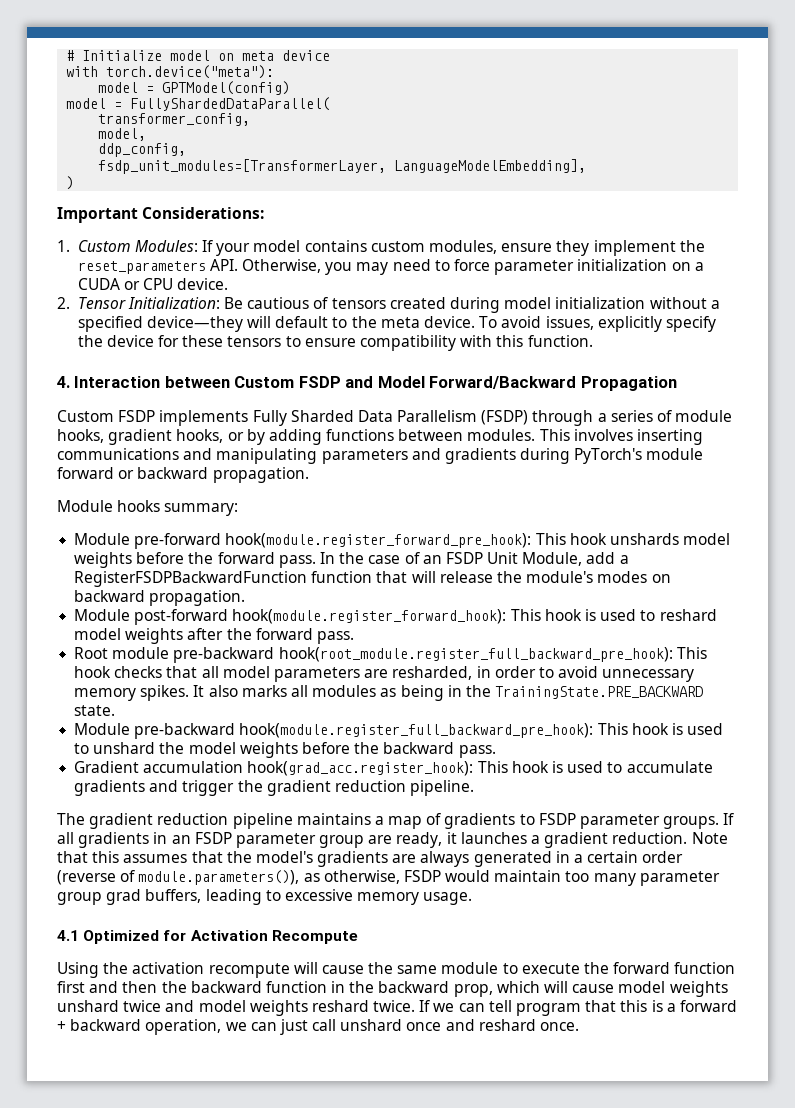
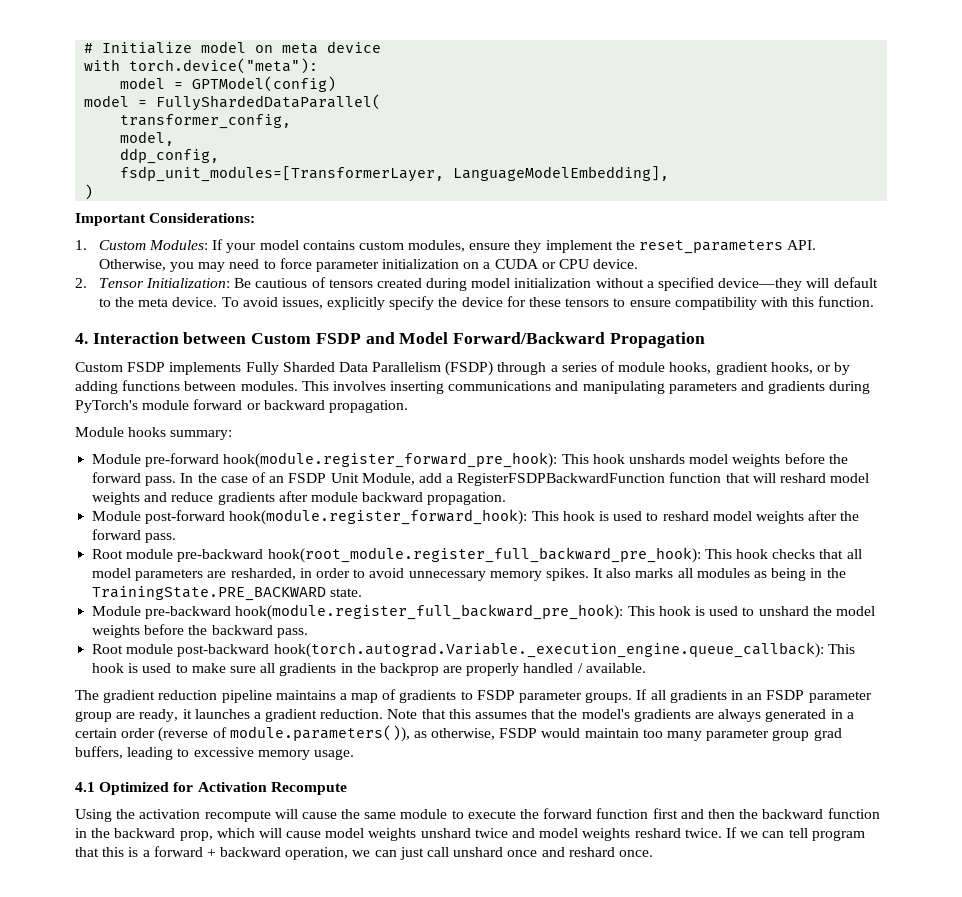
[439,571,671,583] release the module's modes on -> [780,473,870,483] [92,491,358,505] reshard model weights and reduce gradients after module
[74,761,713,776] [74,780,475,796] Gradient accumulation hook(grad_acc.register_hook): This hook is used to accumulate gradients and trigger the gradient reduction pipeline. -> [92,642,855,658] [92,663,646,676] Root module post-backward hook(torch.autograd.Variable._execution_engine.queue_callback): This hook is used to make sure all gradients in the backprop are properly handled / available.

